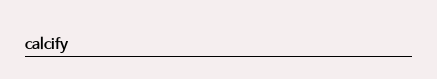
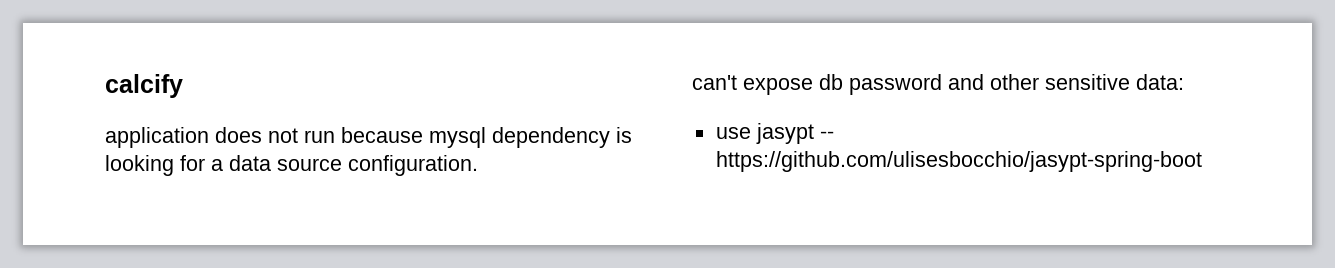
(69, 45) none -> [105,127,632,148] [105,155,478,176] [692,74,1184,95] [715,123,834,144] [715,151,1202,172] // application does not run because mysql dependency is looking for a data source configuration. // can't expose db password and other sensitive data: // use jasypt -- https://github.com/ulisesbocchio/jasypt-spring-boot

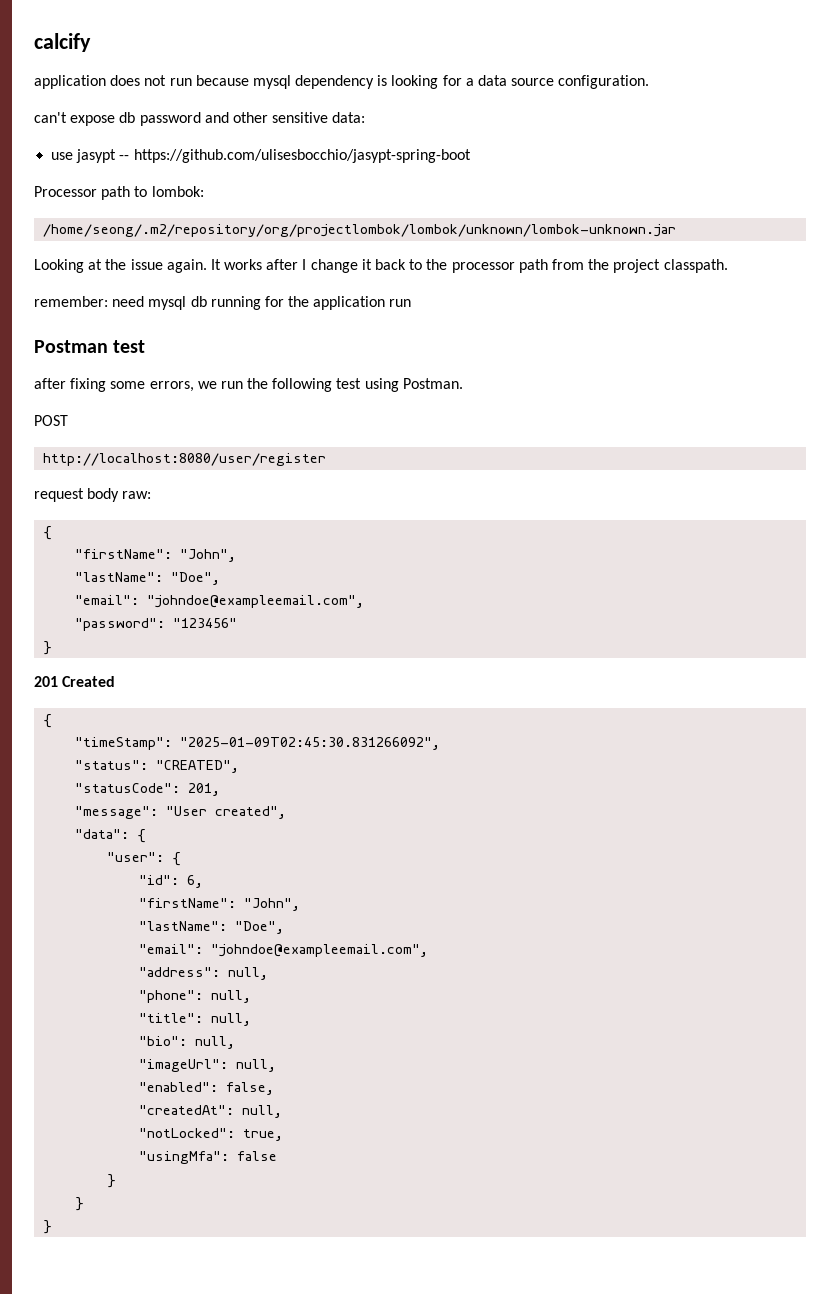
(1202, 161) none -> [34,186,204,200] [43,224,677,237] [34,259,728,273] [34,296,412,310] [34,340,146,353] [34,378,463,392] [34,415,68,426] [43,453,327,466] [34,488,152,502] [43,526,53,540] [75,549,237,562] [75,572,221,585] [75,595,365,608] [75,618,238,631] [43,641,53,655] [34,676,116,687] [43,714,53,728] [75,737,441,750] [75,760,240,773] [75,783,221,796] [75,806,287,819] [75,829,147,843] [107,852,182,866] [139,875,204,888] [139,898,301,911] [139,921,285,934] [139,944,429,957] [139,967,269,980] [139,990,252,1003] [139,1013,252,1026] [139,1036,236,1049] [139,1059,277,1072] [139,1082,275,1095] [139,1105,283,1118] [139,1128,284,1141] [139,1151,278,1164] [107,1174,117,1188] [75,1197,85,1211] [43,1220,53,1234] // Processor path to lombok: // /home/seong/.m2/repository/org/projectlombok/lombok/unknown/lombok-unknown.jar // Looking at the issue again. It works after I change it back to the processor path from the project classpath. // remember: need mysql db running for the application run // Postman test // after fixing some errors, we run the following test using Postman. // POST // http://localhost:8080/user/register // request body raw: // { // "firstName": "John", // "lastName": "Doe", // "email": "johndoe@exampleemail.com", // "password": "123456" // } // 201 Created // { // "timeStamp": "2025-01-09T02:45:30.831266092", // "status": "CREATED", // "statusCode": 201, // "message": "User created", // "data": { // "user": { // "id": 6, // "firstName": "John", // "lastName": "Doe", // "email": "johndoe@exampleemail.com", // "address": null, // "phone": null, // "title": null, // "bio": null, // "imageUrl": null, // "enabled": false, // "createdAt": null, // "notLocked": true, // "usingMfa": false // } // } // }

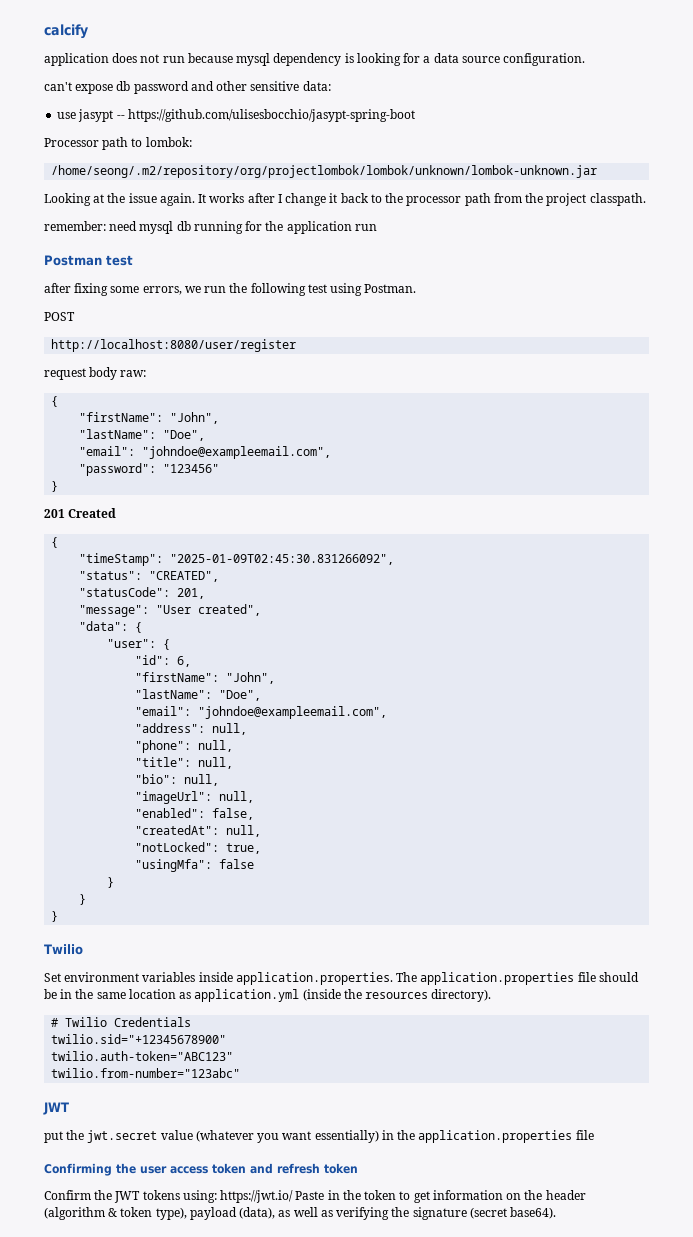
(53, 1227) none -> [44,944,83,955] [44,972,639,985] [44,989,492,1002] [51,1017,192,1027] [51,1034,227,1044] [51,1051,234,1061] [51,1068,241,1078] [43,1102,69,1115] [44,1130,594,1143] [44,1163,358,1176] [44,1190,586,1203] [44,1207,557,1220] // Twilio // Set environment variables inside application.properties. The application.properties file should be in the same location as application.yml (inside the resources directory). // # Twilio Credentials // twilio.sid="+12345678900" // twilio.auth-token="ABC123" // twilio.from-number="123abc" // JWT // put the jwt.secret value (whatever you want essentially) in the application.properties file // Confirming the user access token and refresh token // Confirm the JWT tokens using: https://jwt.io/ Paste in the token to get information on the header (algorithm & token type), payload (data), as well as verifying the signature (secret base64).

